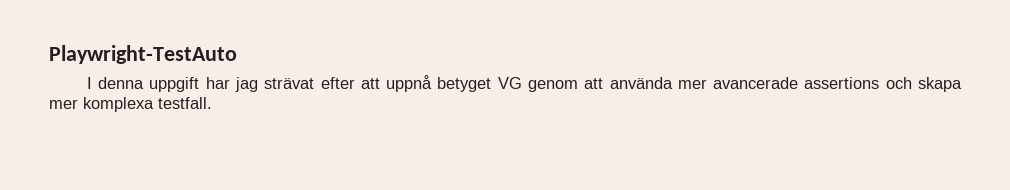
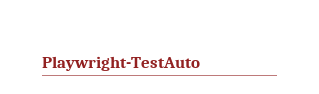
[86,75,963,92] [49,97,212,112] // I denna uppgift har jag strävat efter att uppnå betyget VG genom att använda mer avancerade assertions och skapa mer komplexa testfall. -> (200, 63) none

